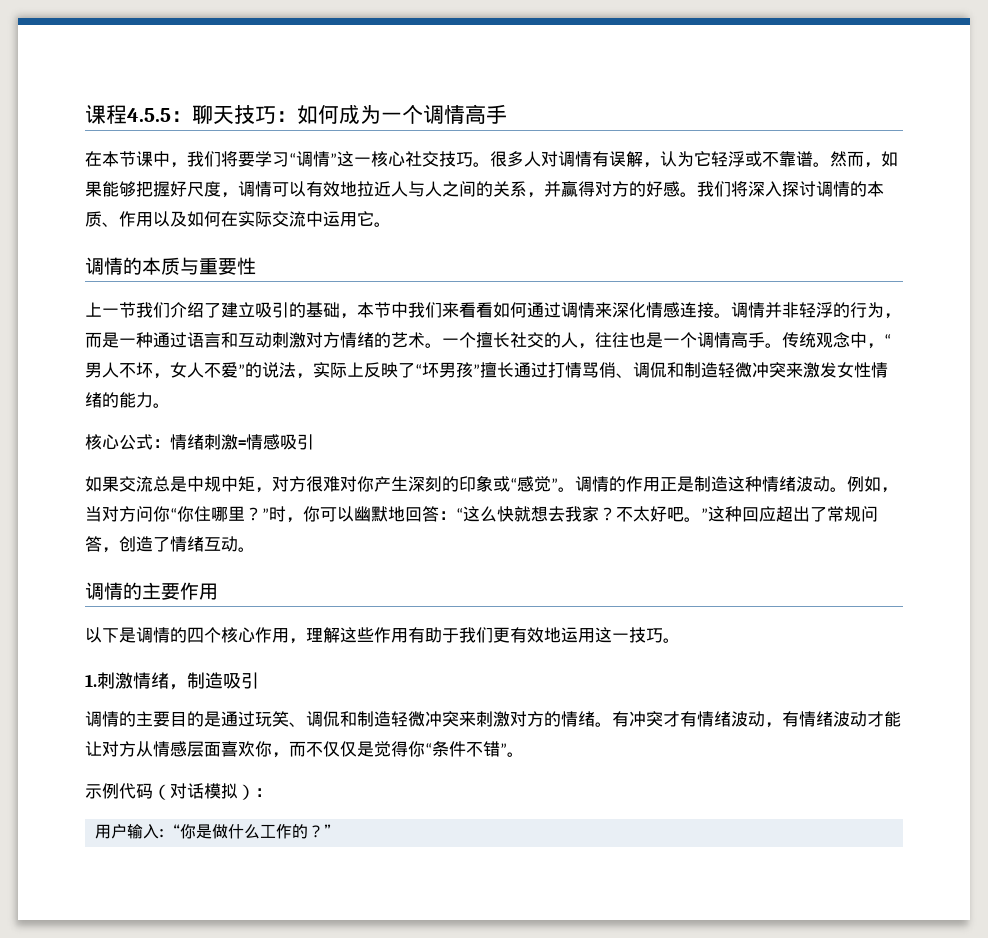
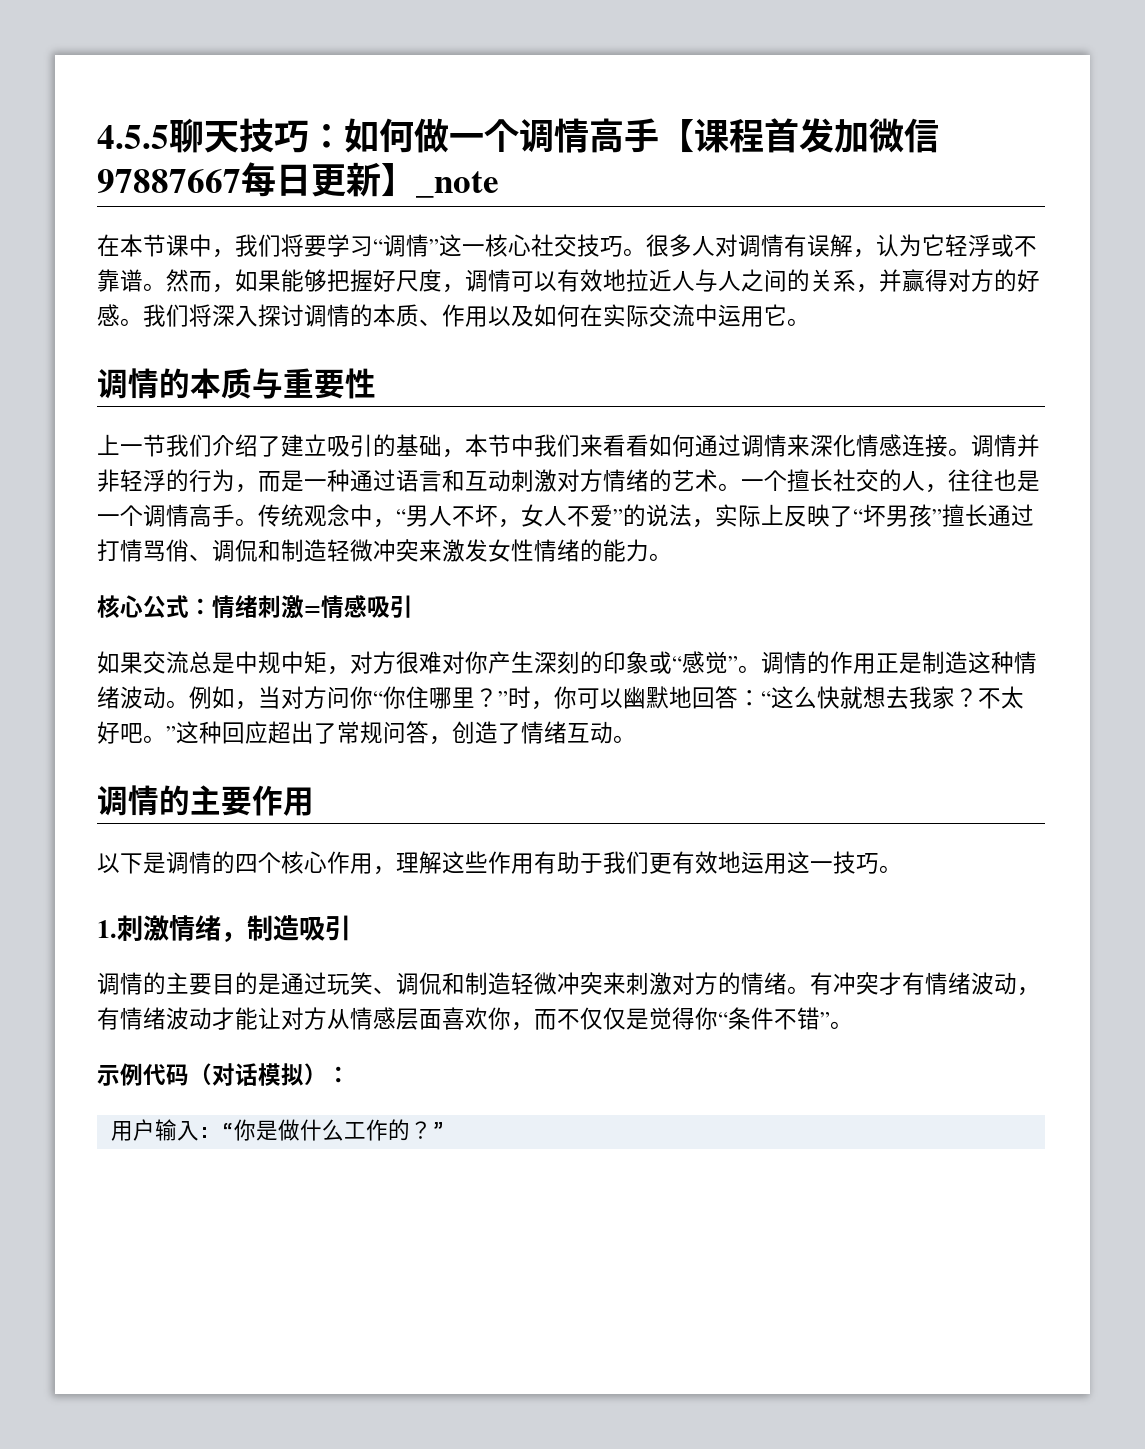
[85,105,192,124] 课程4.5.5： -> [97,125,169,149] 4.5.5
[339,104,507,124] 成为一个调情高手 -> [414,118,939,153] [97,162,499,198] 做一个调情高手【课程首发加微信97887667每日更新】_note

